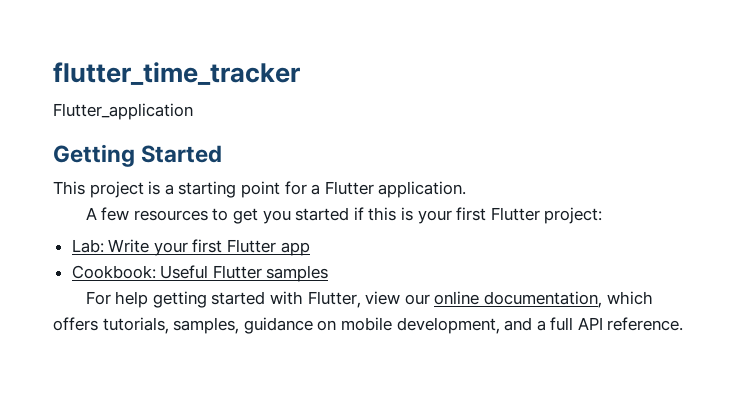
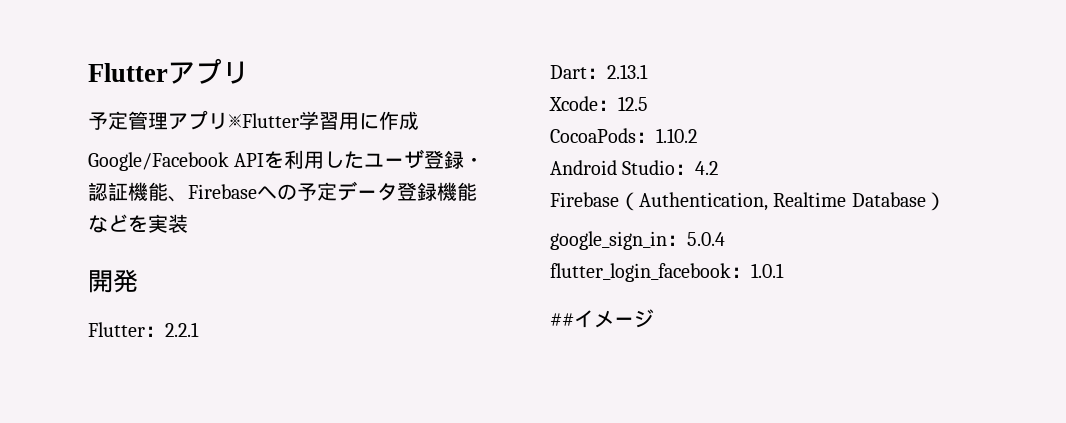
[53,62,300,85] [53,103,193,120] [53,144,223,167] [53,181,467,198] [85,207,603,224] [71,239,310,256] [71,265,329,282] [85,291,653,308] [53,317,684,334] flutter_time_tracker // Flutter_application // Getting Started // This project is a starting point for a Flutter application. // A few resources to get you started if this is your first Flutter project: // Lab: Write your first Flutter app // Cookbook: Useful Flutter samples // For help getting started with Flutter, view our online documentation, which offers tutorials, samples, guidance on mobile development, and a full API reference. -> [88,58,249,84] [88,110,419,130] [88,149,485,171] [88,181,477,202] [88,214,188,233] [88,269,138,293] [88,322,199,337] [550,64,648,79] [549,96,648,111] [550,128,697,143] [550,160,719,175] [550,192,946,211] [550,231,725,250] [550,263,784,282] [550,309,654,328] Flutterアプリ // 予定管理アプリ※Flutter学習用に作成 // Google/Facebook APIを利用したユーザ登録・認証機能、Firebaseへの予定データ登録機能などを実装 // 開発 // Flutter：2.2.1 // Dart：2.13.1 // Xcode：12.5 // CocoaPods：1.10.2 // Android Studio：4.2 // Firebase（Authentication, Realtime Database） // google_sign_in：5.0.4 // flutter_login_facebook：1.0.1 // ##イメージ

